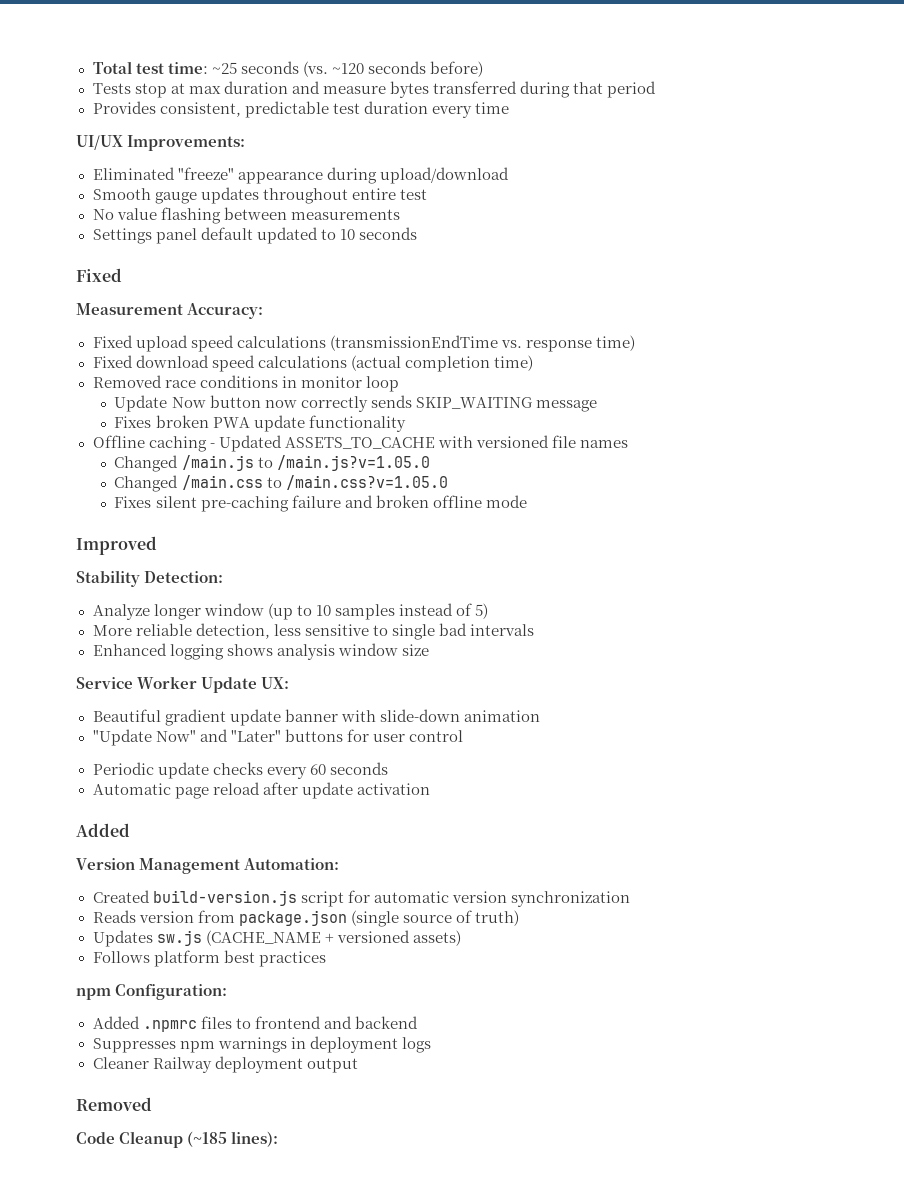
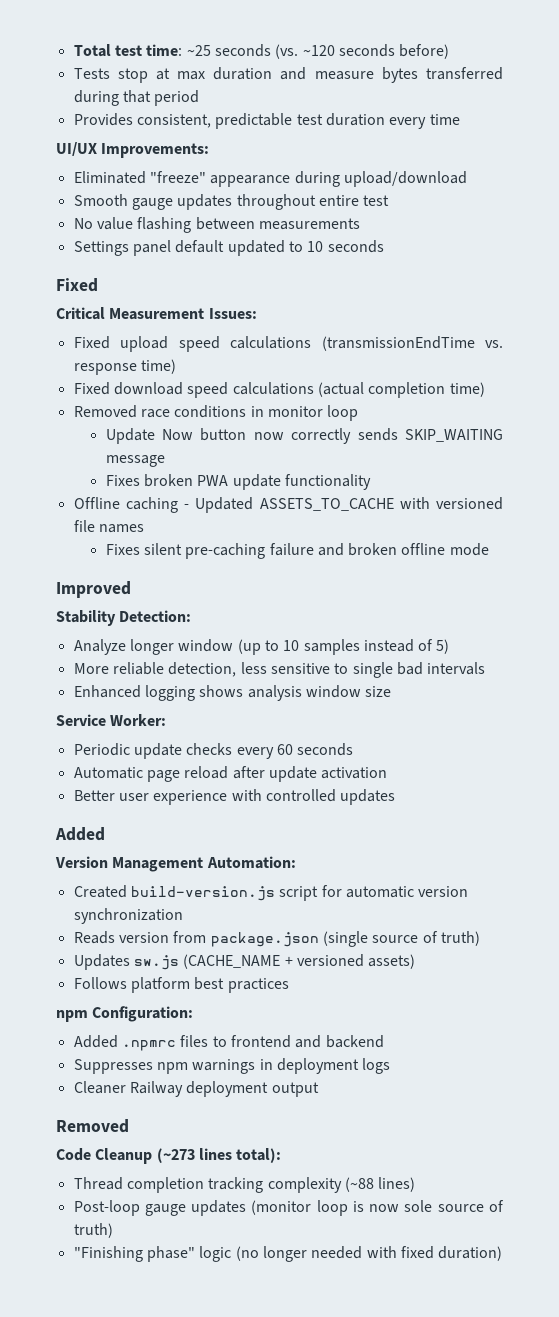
[76,303,264,319] Measurement Accuracy: -> [56,307,257,320] Critical Measurement Issues:
[114,455,430,472] [114,475,448,492] // Changed /main.js to /main.js?v=1.05.0 // Changed /main.css to /main.css?v=1.05.0 -> (144, 528) none
[137,676,290,693] [92,709,540,726] [92,729,463,746] Worker Update UX: // Beautiful gradient update banner with slide-down animation // "Update Now" and "Later" buttons for user control -> [110,714,167,726] Worker:
(430, 789) none -> [73,789,396,805] // Better user experience with controlled updates
[187,1131,279,1147] (~185 lines): -> [156,1148,282,1163] [73,1177,416,1193] [73,1200,504,1216] [73,1223,113,1238] [73,1246,503,1262] (~273 lines total): // Thread completion tracking complexity (~88 lines) // Post-loop gauge updates (monitor loop is now sole source of truth) // "Finishing phase" logic (no longer needed with fixed duration)

